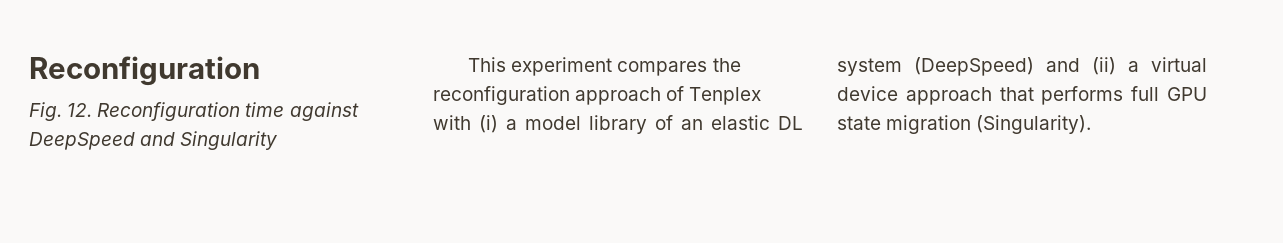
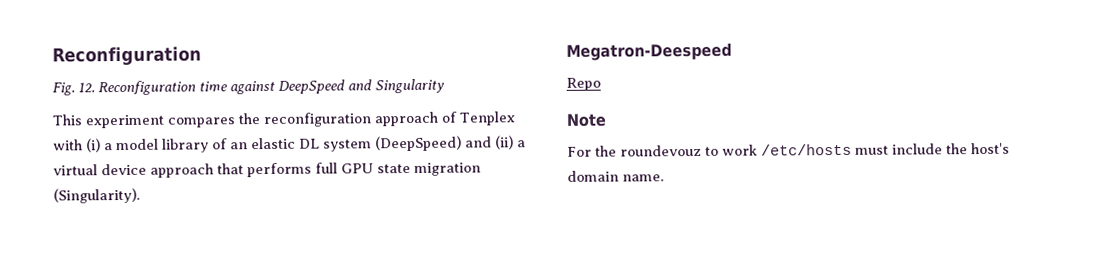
(1092, 124) none -> [566,42,732,61] [566,77,601,91] [566,113,607,127] [567,142,1010,157] [567,170,664,182] // Megatron-Deespeed // Repo // Note // For the roundevouz to work /etc/hosts must include the host's domain name.

